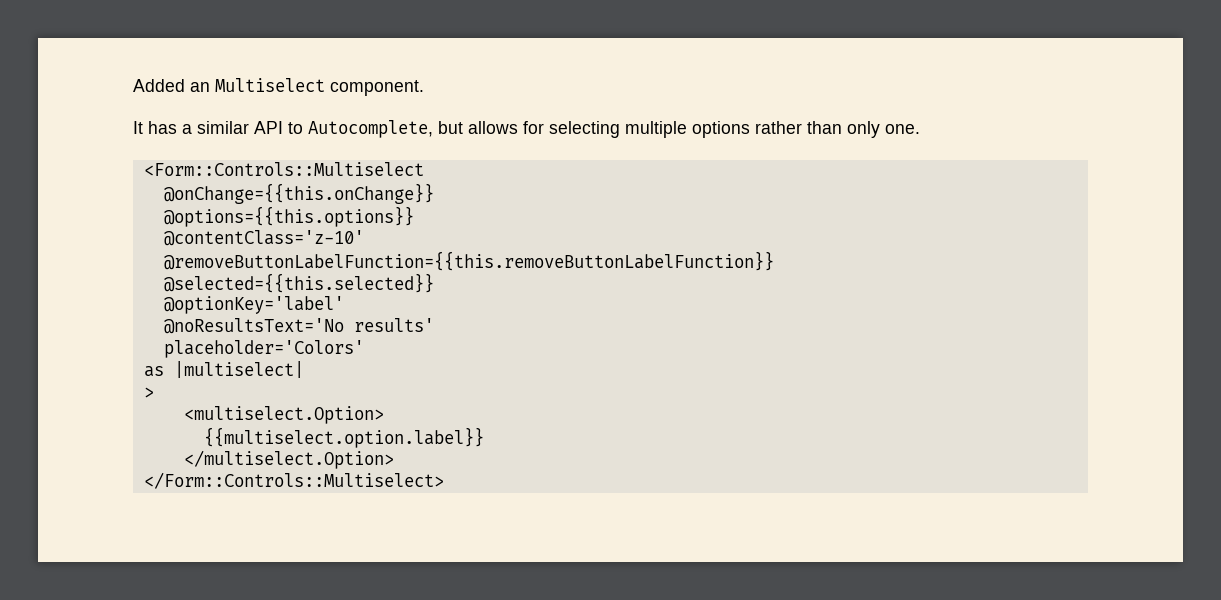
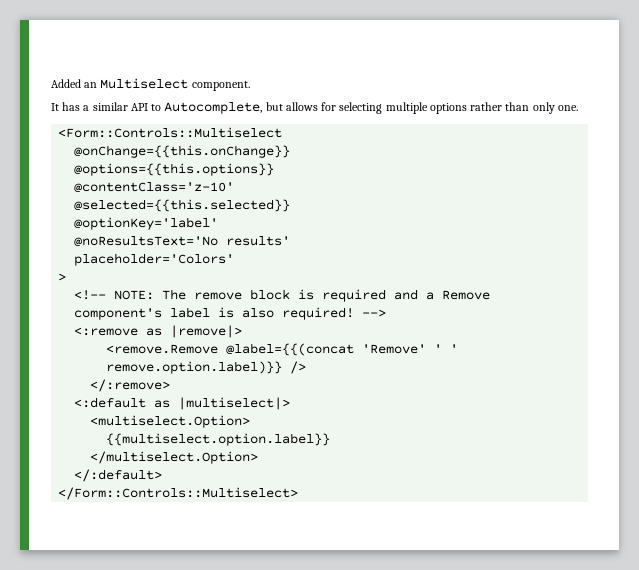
[163,251,774,271] // @removeButtonLabelFunction={{this.removeButtonLabelFunction}} -> (235, 187) none
[143,361,304,378] [143,387,154,398] as |multiselect| // > -> [58,273,67,281] [74,289,491,302] [74,307,387,320] [74,325,243,338] [106,343,459,356] [106,361,307,374] [90,379,171,392] [74,397,291,410] > // <!-- NOTE: The remove block is required and a Remove component's label is also required! --> // <:remove as |remove|> // <remove.Remove @label={{(concat 'Remove' ' ' remove.option.label)}} /> // </:remove> // <:default as |multiselect|>
(394, 459) none -> [74,469,163,482] // </:default>

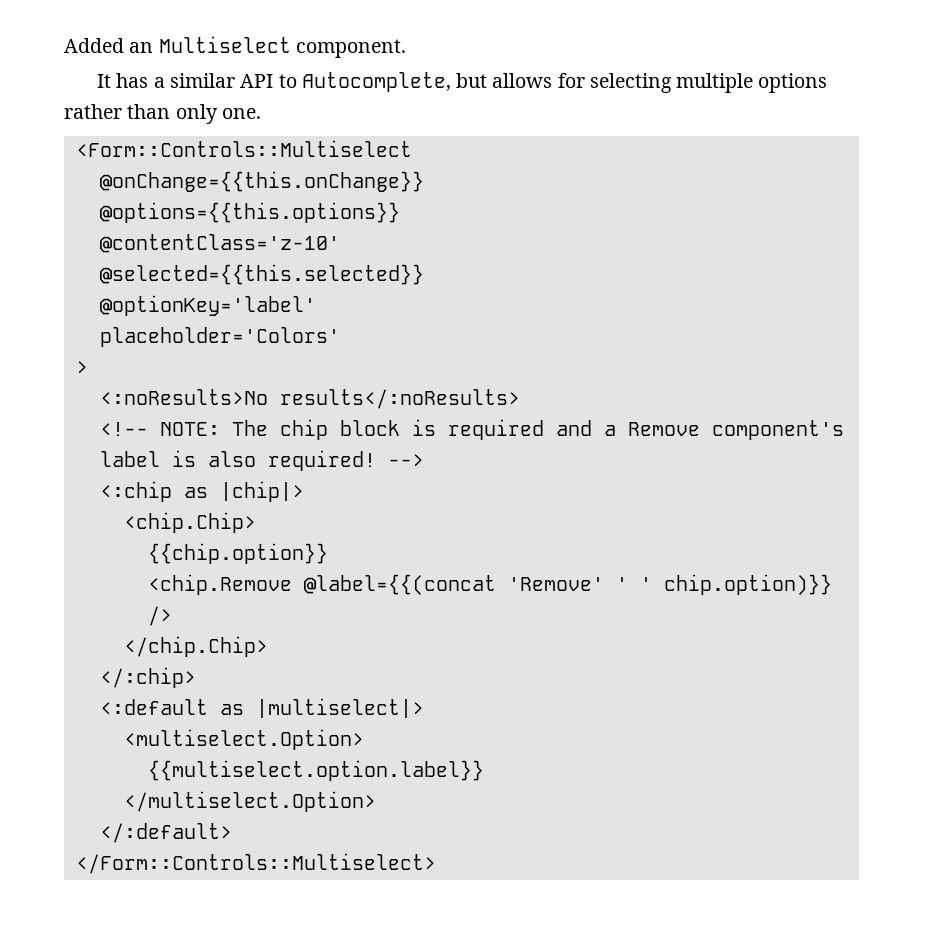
[74,236,291,247] // @noResultsText='No results' -> (316, 305) none
(67, 277) none -> [99,389,520,409] // <:noResults>No results</:noResults>
[194,292,243,300] remove -> [279,419,328,440] chip
[74,325,243,338] [106,344,219,354] <:remove as |remove|> // <remove.Remove -> [99,481,304,502] [123,512,256,533] [147,543,328,564] [147,574,292,595] <:chip as |chip|> // <chip.Chip> // {{chip.option}} // <chip.Remove
[106,361,283,374] remove.option.label)}} -> [663,574,832,595] chip.option)}}
[90,379,171,392] </:remove> -> [123,636,268,657] [99,667,196,688] </chip.Chip> // </:chip>

